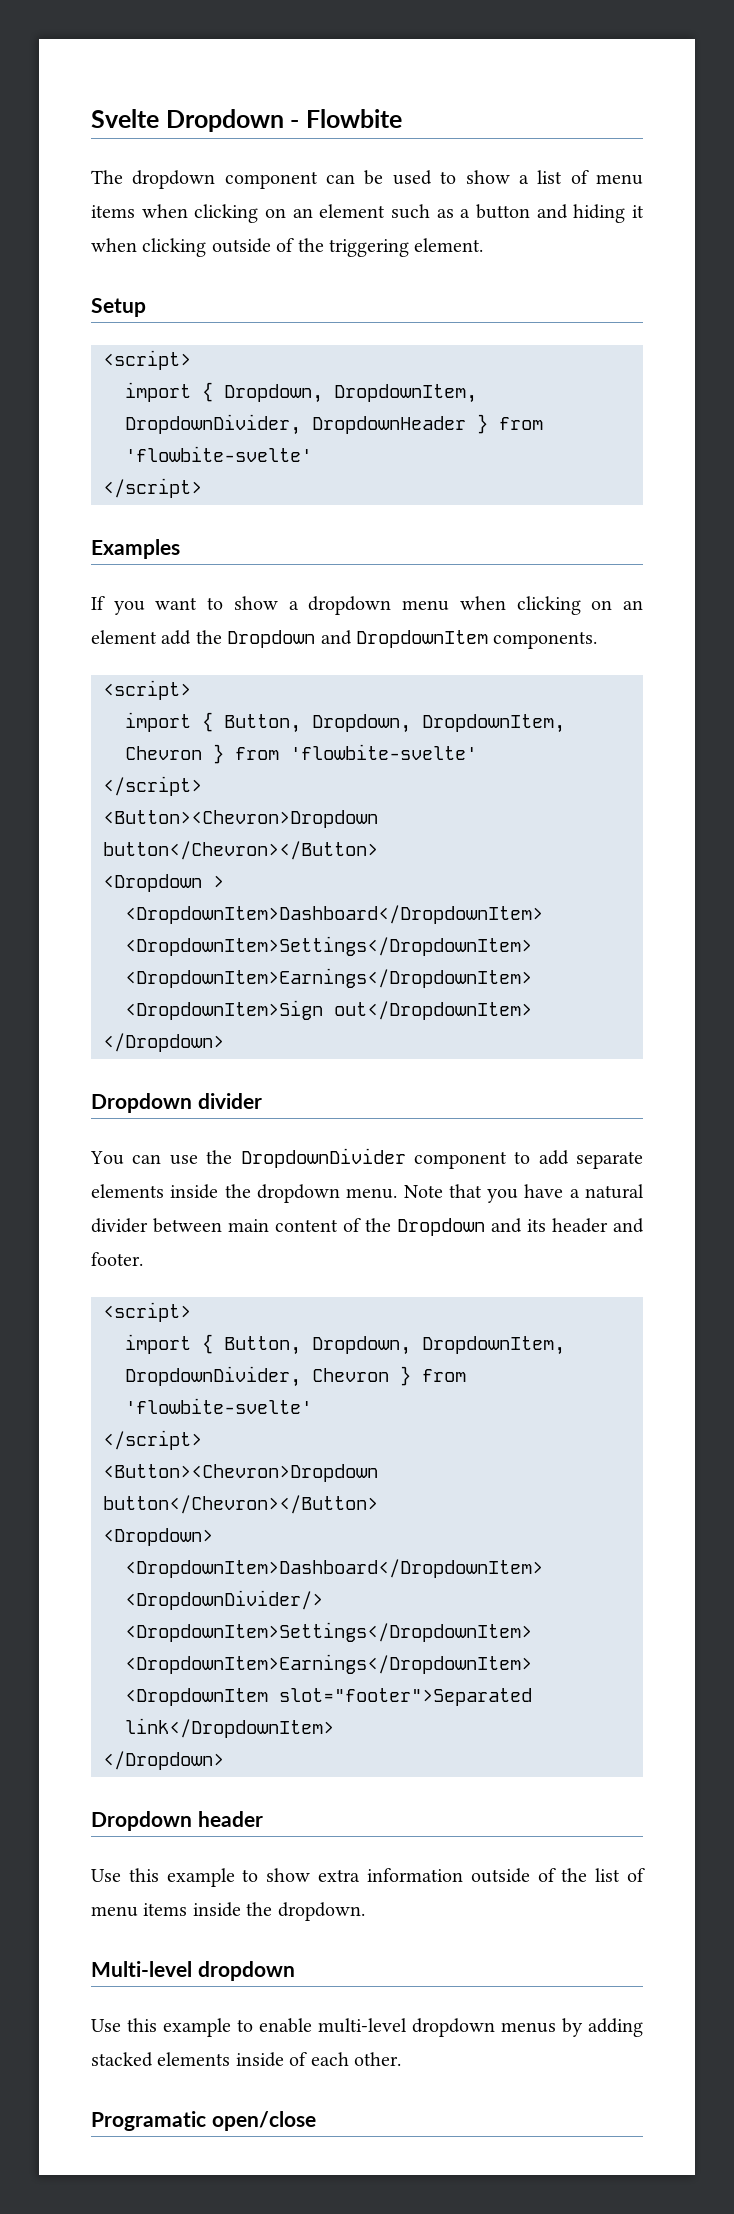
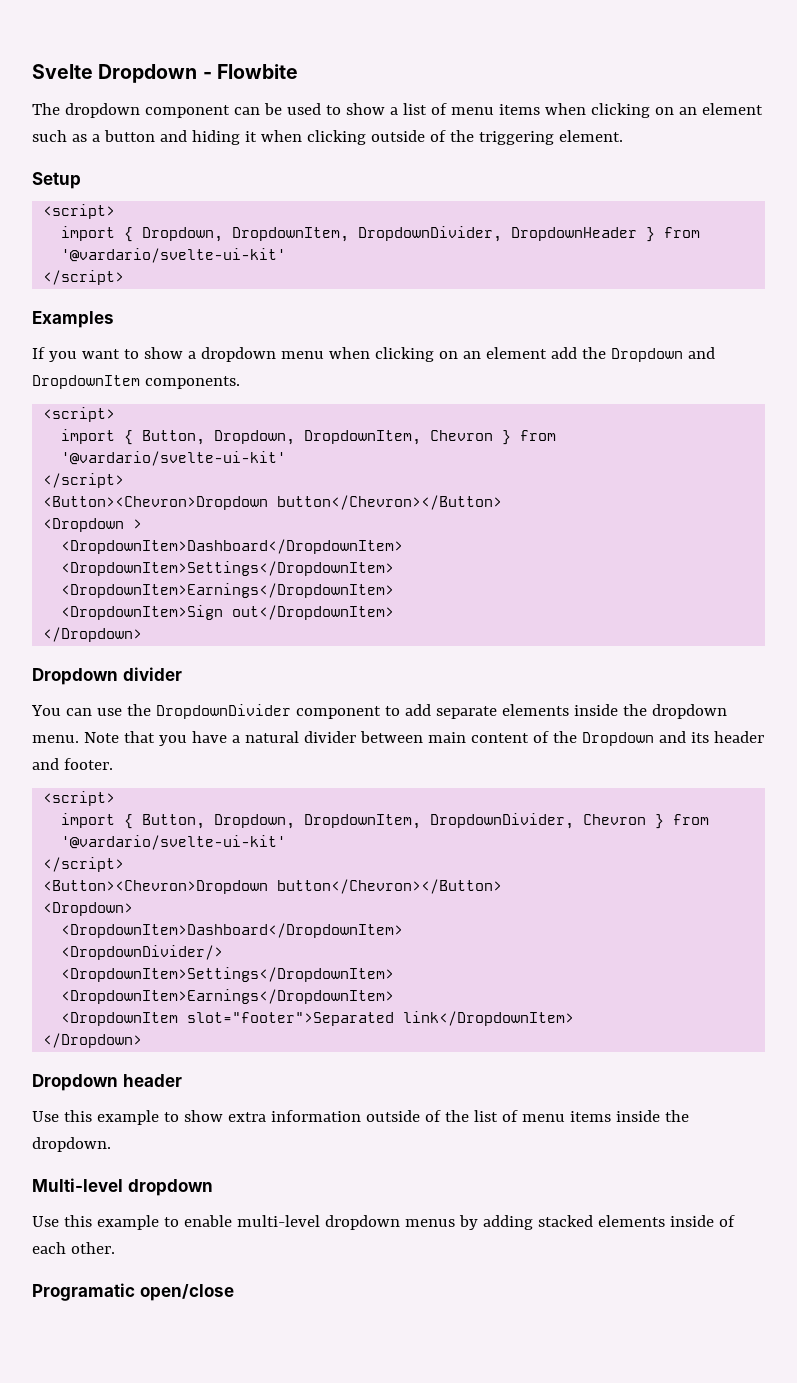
[125,446,312,462] 'flowbite-svelte' -> [61,248,287,263] '@vardario/svelte-ui-kit'
[290,744,477,760] 'flowbite-svelte' -> [61,451,287,466] '@vardario/svelte-ui-kit'
[125,1398,312,1414] 'flowbite-svelte' -> [61,835,287,850] '@vardario/svelte-ui-kit'

